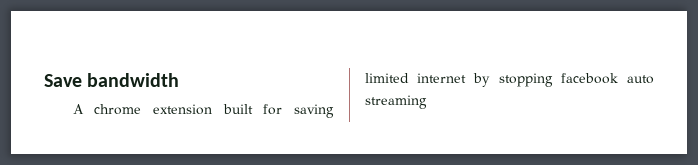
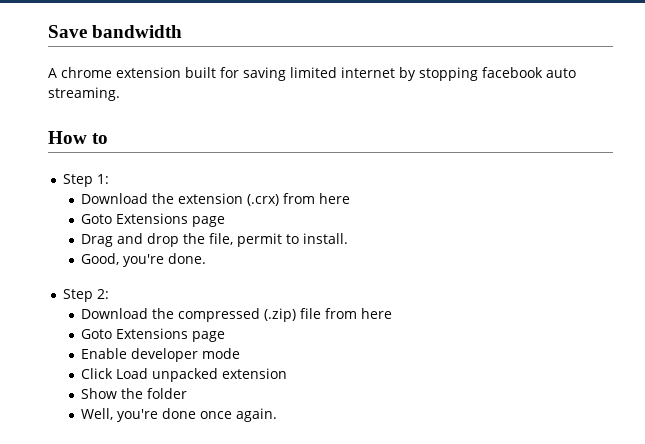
[365,95,427,109] streaming -> [48,87,120,101] [48,131,109,144] [63,174,110,187] [81,193,351,206] [81,213,226,227] [81,233,349,247] [81,253,207,267] [63,289,110,302] [81,308,393,322] [81,328,226,342] [81,348,241,362] [81,368,288,382] [81,388,188,399] [81,408,278,422] streaming. // How to // Step 1: // Download the extension (.crx) from here // Goto Extensions page // Drag and drop the file, permit to install. // Good, you're done. // Step 2: // Download the compressed (.zip) file from here // Goto Extensions page // Enable developer mode // Click Load unpacked extension // Show the folder // Well, you're done once again.

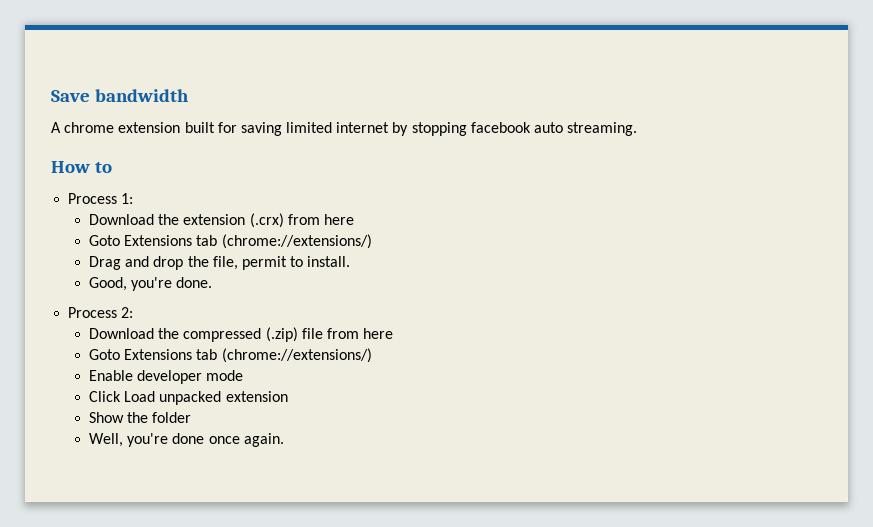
[63,174,94,187] Step -> [68,193,118,204] Process
[192,216,226,227] page -> [196,234,372,249] tab (chrome://extensions/)
[63,289,94,302] Step -> [68,307,118,318] Process
[192,331,226,342] page -> [196,348,372,363] tab (chrome://extensions/)

